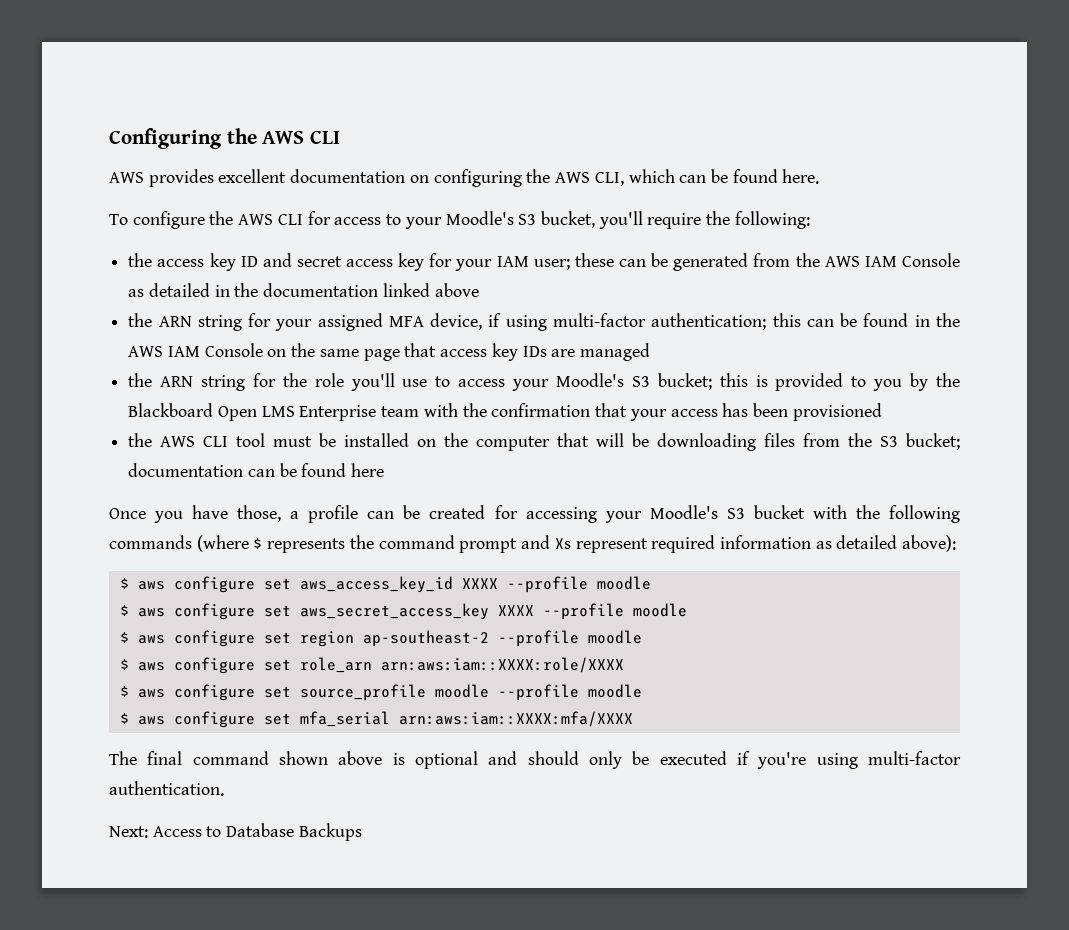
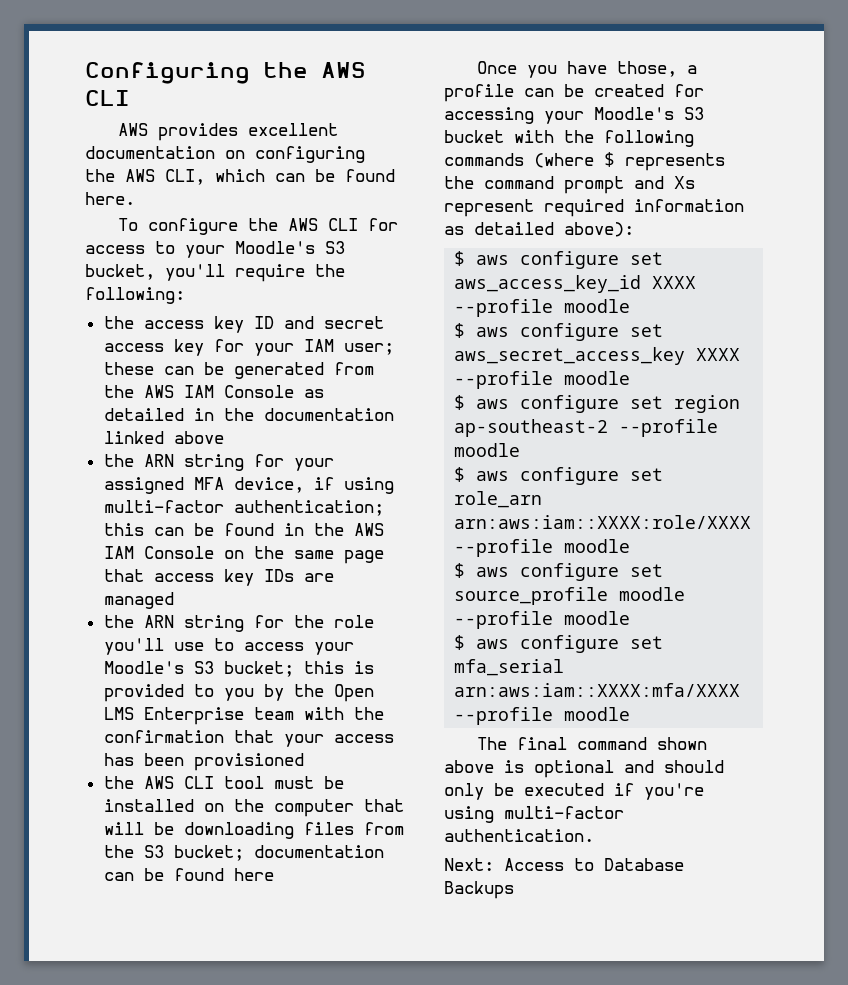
[128,403,214,417] Blackboard -> (324, 690) none
(624, 665) none -> [454,539,631,557] --profile moodle
(633, 719) none -> [454,707,631,725] --profile moodle

